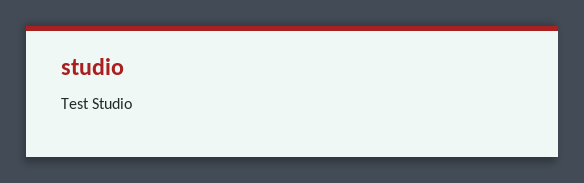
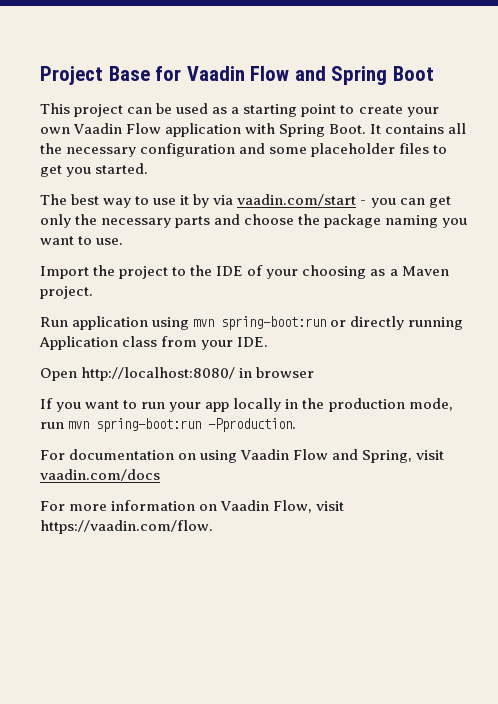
[61,58,124,75] [61,98,133,109] studio // Test Studio -> [40,66,434,85] [40,103,439,117] [40,123,467,137] [40,143,448,157] [40,163,149,177] [40,194,451,208] [40,214,468,228] [40,236,124,245] [40,265,449,279] [40,286,93,299] [40,316,464,330] [39,336,269,350] [40,367,315,381] [40,398,453,412] [40,418,297,432] [40,449,445,463] [40,469,160,481] [40,500,345,513] [40,520,213,534] Project Base for Vaadin Flow and Spring Boot // This project can be used as a starting point to create your own Vaadin Flow application with Spring Boot. It contains all the necessary configuration and some placeholder files to get you started. // The best way to use it by via vaadin.com/start - you can get only the necessary parts and choose the package naming you want to use. // Import the project to the IDE of your choosing as a Maven project. // Run application using mvn spring-boot:run or directly running Application class from your IDE. // Open http://localhost:8080/ in browser // If you want to run your app locally in the production mode, run mvn spring-boot:run -Pproduction. // For documentation on using Vaadin Flow and Spring, visit vaadin.com/docs // For more information on Vaadin Flow, visit https://vaadin.com/flow.

